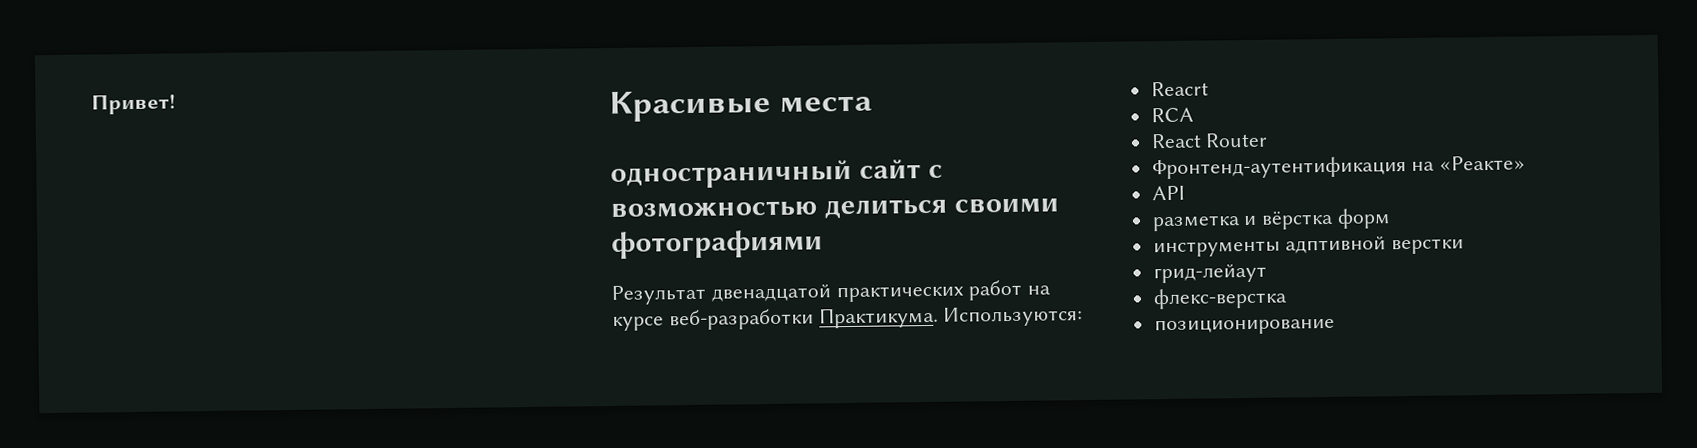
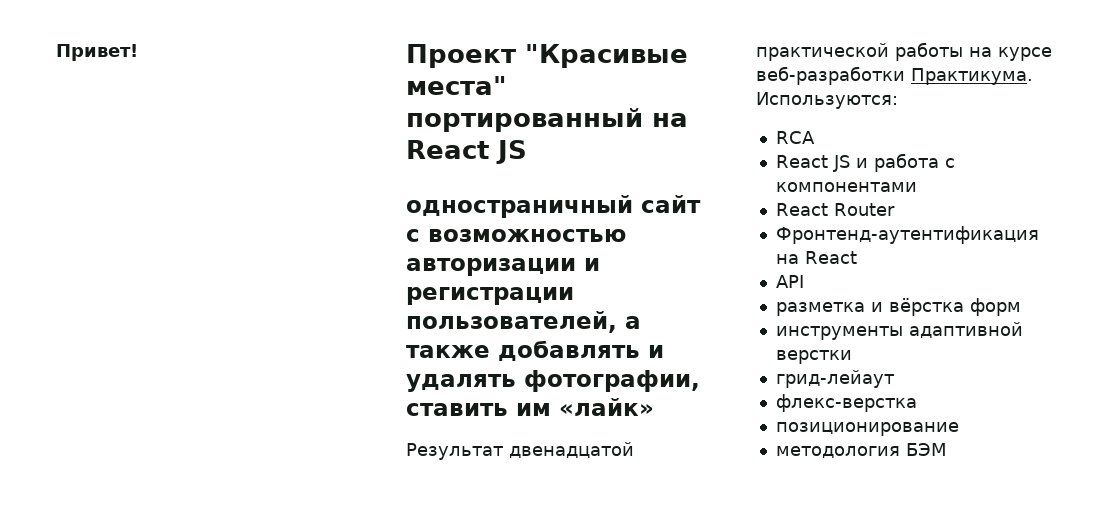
[609,89,873,122] [610,159,943,189] [610,197,1059,219] [611,229,823,259] Красивые места // одностраничный сайт с возможностью делиться своими фотографиями -> [406,44,688,68] [406,76,507,95] [406,108,688,132] [406,140,527,164] [406,195,701,218] [406,229,626,242] [406,258,600,276] [406,287,574,305] [406,311,641,333] [406,340,664,361] [406,370,700,392] [406,398,654,416] Проект "Красивые места" портированный на React JS // одностраничный сайт с возможностью авторизации и регистрации пользователей, а также добавлять и удалять фотографии, ставить им «лайк»
[835,279,1023,303] практических работ -> [756,42,963,61] практической работы
[1150,81,1209,97] [1150,107,1194,123] Reacrt // RCA -> [775,131,815,144] [775,153,955,172] [775,182,917,192] RCA // React JS и работа с компонентами
[1439,155,1527,171] «Реакте» -> [804,251,857,264] React
[1285,236,1387,254] адптивной -> [908,322,1023,338] адаптивной
(1335, 326) none -> [775,443,947,458] // методология БЭМ

